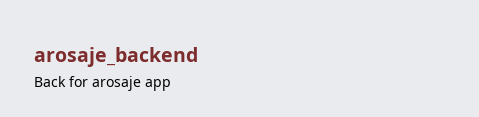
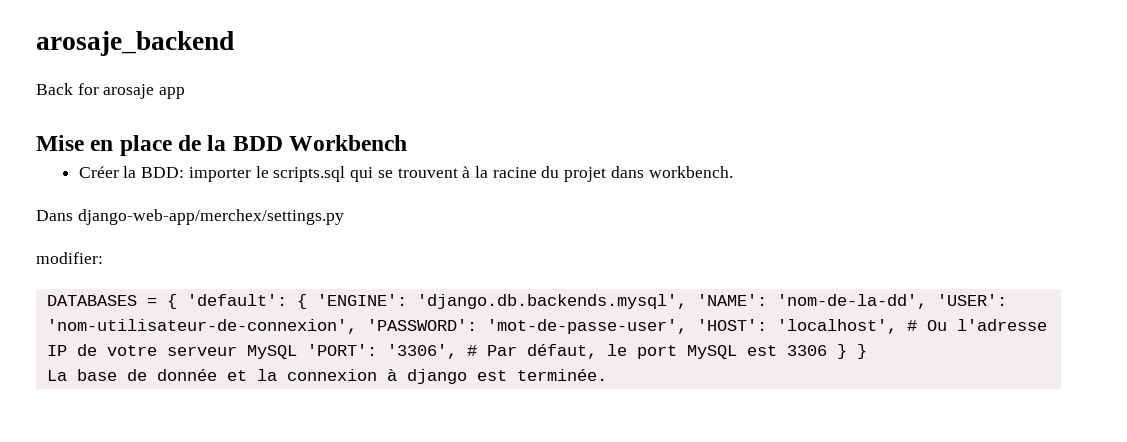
(171, 85) none -> [36,135,408,156] [78,166,733,182] [36,209,344,225] [36,252,103,264] [46,294,1007,309] [46,319,1047,334] [46,344,867,359] [46,369,607,384] // Mise en place de la BDD Workbench // Créer la BDD: importer le scripts.sql qui se trouvent à la racine du projet dans workbench. // Dans django-web-app/merchex/settings.py // modifier: // DATABASES = { 'default': { 'ENGINE': 'django.db.backends.mysql', 'NAME': 'nom-de-la-dd', 'USER': 'nom-utilisateur-de-connexion', 'PASSWORD': 'mot-de-passe-user', 'HOST': 'localhost', # Ou l'adresse IP de votre serveur MySQL 'PORT': '3306', # Par défaut, le port MySQL est 3306 } } // La base de donnée et la connexion à django est terminée.

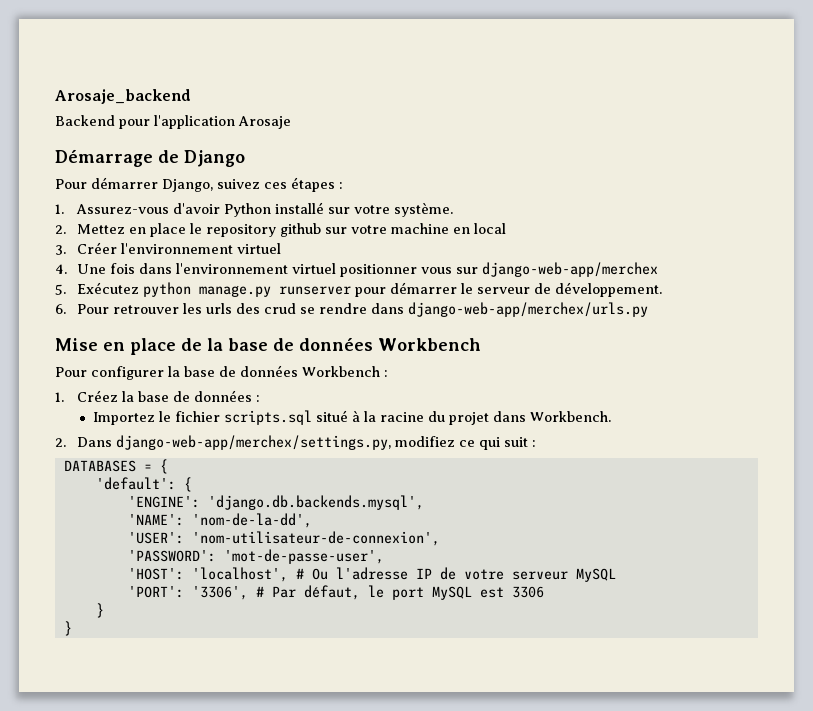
[36,31,234,56] [36,83,186,99] arosaje_backend // Back for arosaje app -> [55,89,191,104] [55,115,291,129] [55,149,245,167] [55,177,343,192] [55,202,454,217] [55,223,507,237] [55,242,282,255] [55,262,659,277] [55,282,663,297] [55,302,649,317] Arosaje_backend // Backend pour l'application Arosaje // Démarrage de Django // Pour démarrer Django, suivez ces étapes : // 1. Assurez-vous d'avoir Python installé sur votre système. // 2. Mettez en place le repository github sur votre machine en local // 3. Créer l'environnement virtuel // 4. Une fois dans l'environnement virtuel positionner vous sur django-web-app/merchex // 5. Exécutez python manage.py runserver pour démarrer le serveur de développement. // 6. Pour retrouver les urls des crud se rendre dans django-web-app/merchex/urls.py
[232,135,408,151] [78,166,458,182] BDD Workbench // Créer la BDD: importer le scripts.sql qui se trouvent -> [228,337,481,351] [55,365,388,380] [55,390,261,402] [93,410,349,425] base de données Workbench // Pour configurer la base de données Workbench : // 1. Créez la base de données : // Importez le fichier scripts.sql situé
[648,166,733,178] [36,209,344,225] [36,252,103,264] workbench. // Dans django-web-app/merchex/settings.py // modifier: -> [530,411,612,422] [55,435,537,450] Workbench. // 2. Dans django-web-app/merchex/settings.py, modifiez ce qui suit :
(177, 301) none -> (168, 466) //
(307, 301) none -> (192, 484) //
(687, 301) none -> (424, 502) //
(927, 301) none -> (312, 520) //
(357, 326) none -> (440, 538) //
(687, 326) none -> (384, 556) //
(297, 352) none -> (616, 575) //
[836,344,847,359] } -> (544, 592) //
[46,369,607,384] La base de donnée et la connexion à django est terminée. -> [63,621,72,636] }

